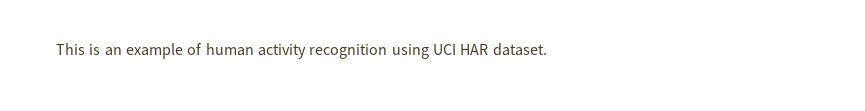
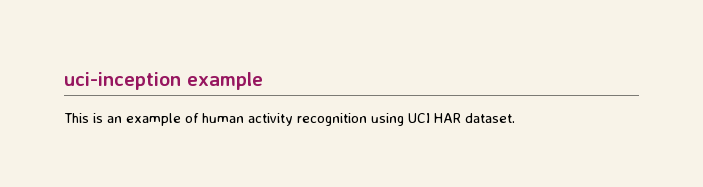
(56, 49) none -> [64,72,263,90] uci-inception example //

